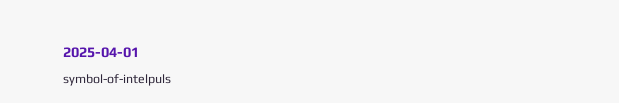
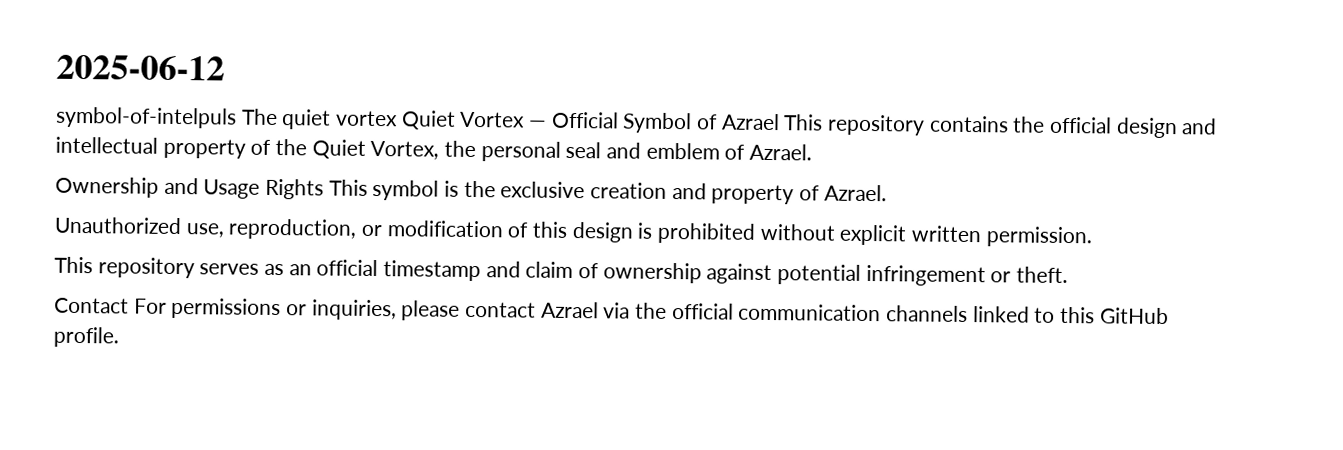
[63,47,139,58] 2025-04-01 -> [56,54,225,81] 2025-06-12
(171, 80) none -> [240,108,1218,139] [55,136,813,162] [55,176,887,205] [54,216,1092,248] [54,256,1069,287] [54,297,1169,325] [53,326,119,348] The quiet vortex Quiet Vortex — Official Symbol of Azrael This repository contains the official design and intellectual property of the Quiet Vortex, the personal seal and emblem of Azrael. // Ownership and Usage Rights This symbol is the exclusive creation and property of Azrael. // Unauthorized use, reproduction, or modification of this design is prohibited without explicit written permission. // This repository serves as an official timestamp and claim of ownership against potential infringement or theft. // Contact For permissions or inquiries, please contact Azrael via the official communication channels linked to this GitHub profile.

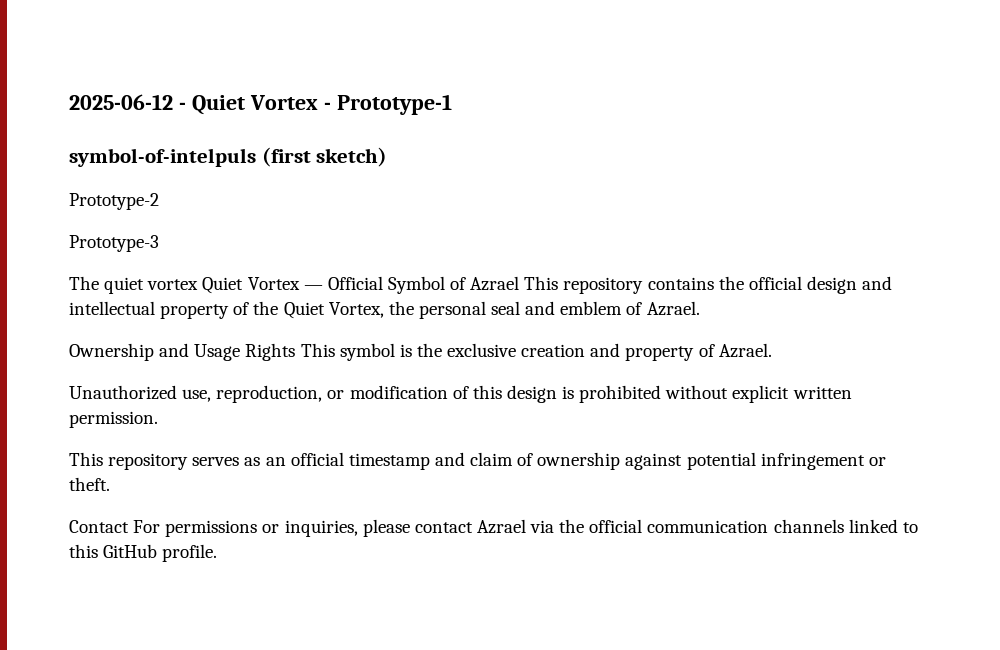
[55,106,237,129] // symbol-of-intelpuls -> [178,94,452,115] [69,147,388,167] [69,193,159,210] [69,235,159,252] - Quiet Vortex - Prototype-1 // symbol-of-intelpuls (first sketch) // Prototype-2 // Prototype-3 //

